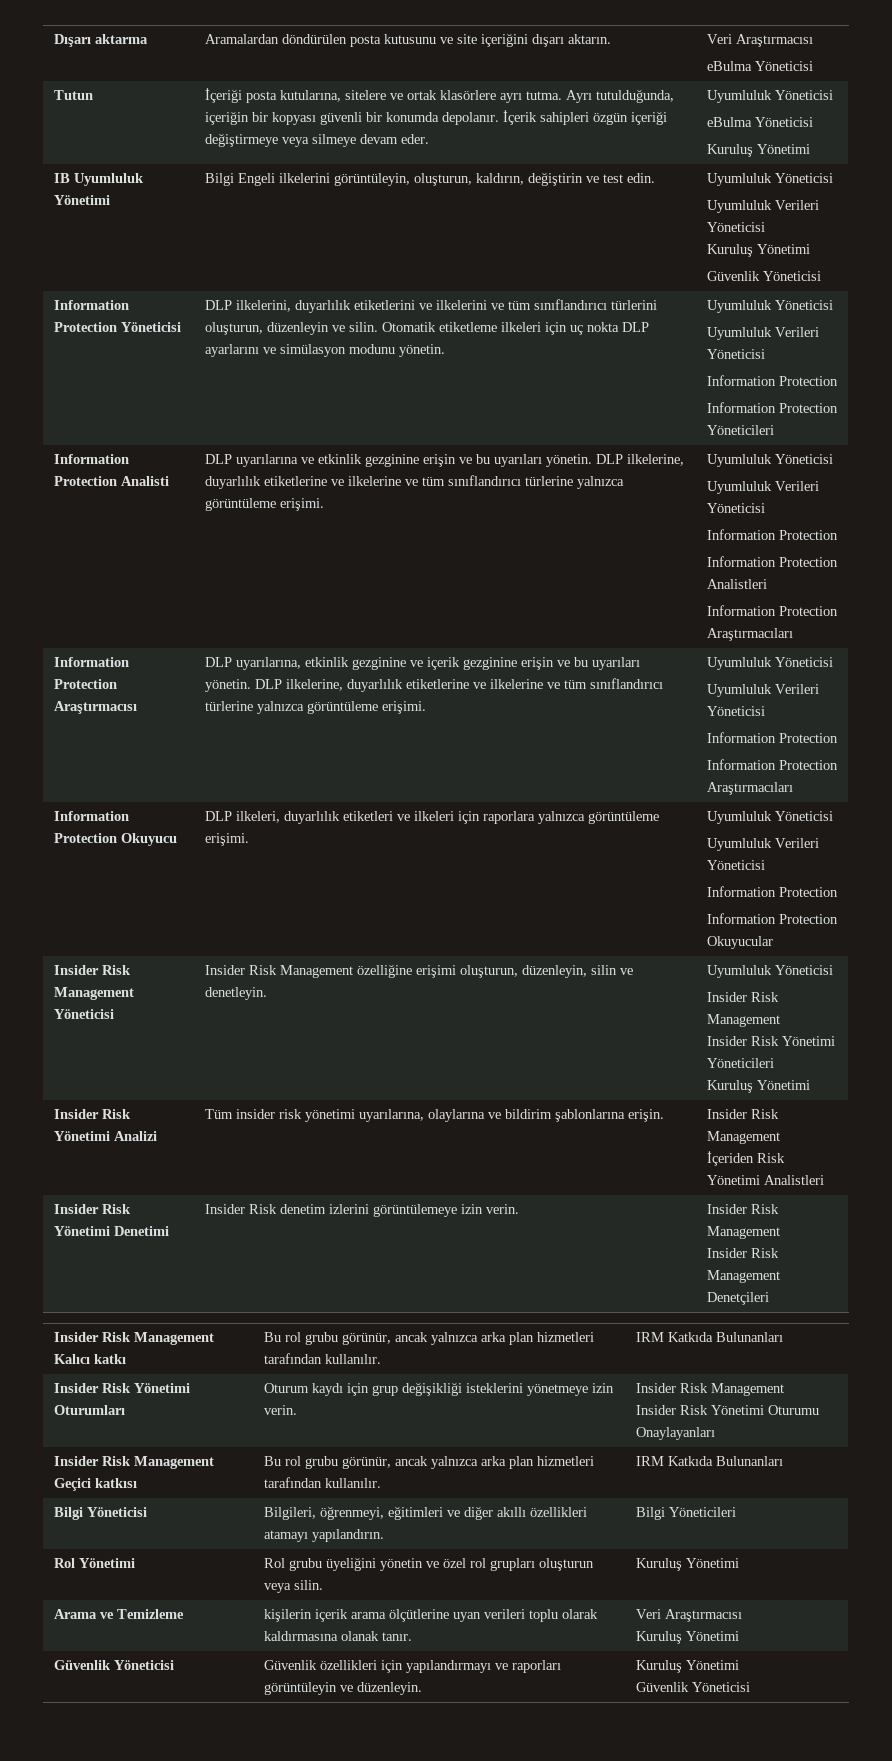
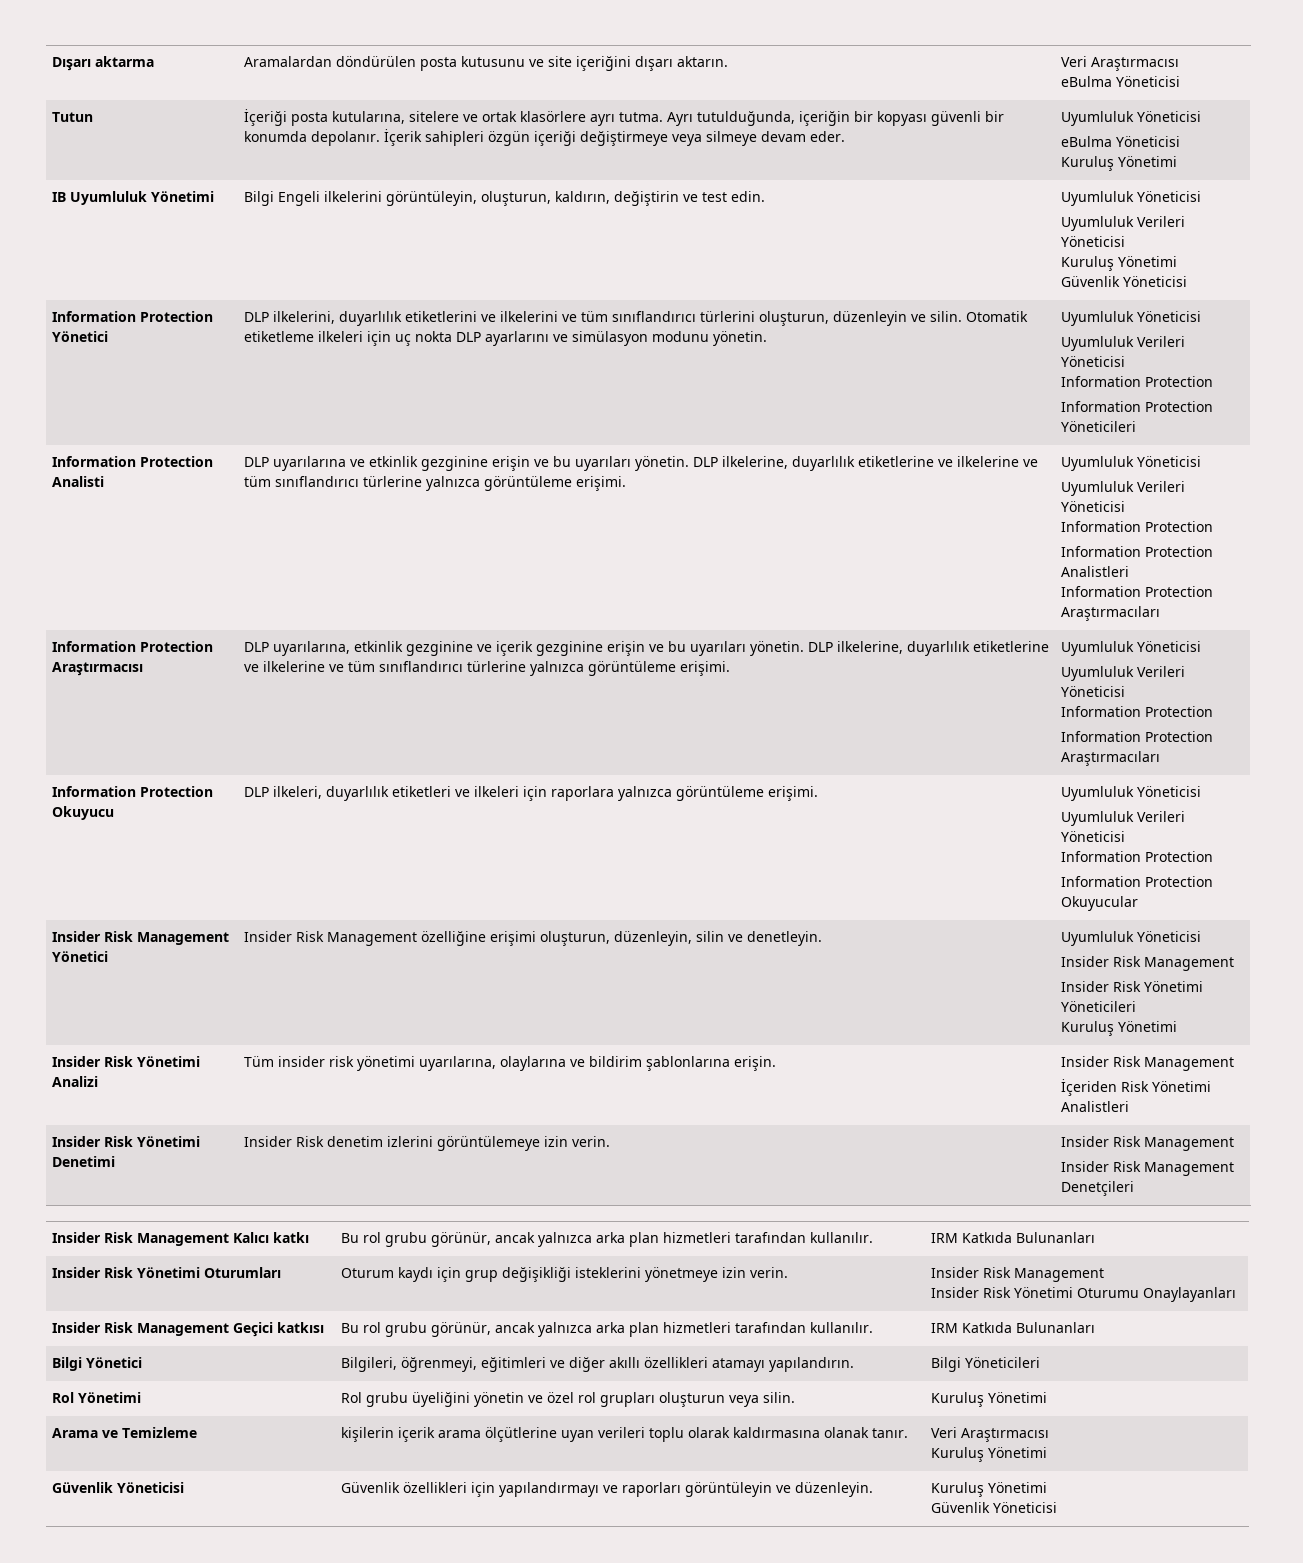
[121,322,182,332] Yöneticisi -> [52,331,109,342] Yönetici
[54,1009,115,1019] Yöneticisi -> [52,951,109,962] Yönetici
[87,1507,148,1517] Yöneticisi -> [86,1357,143,1368] Yönetici

